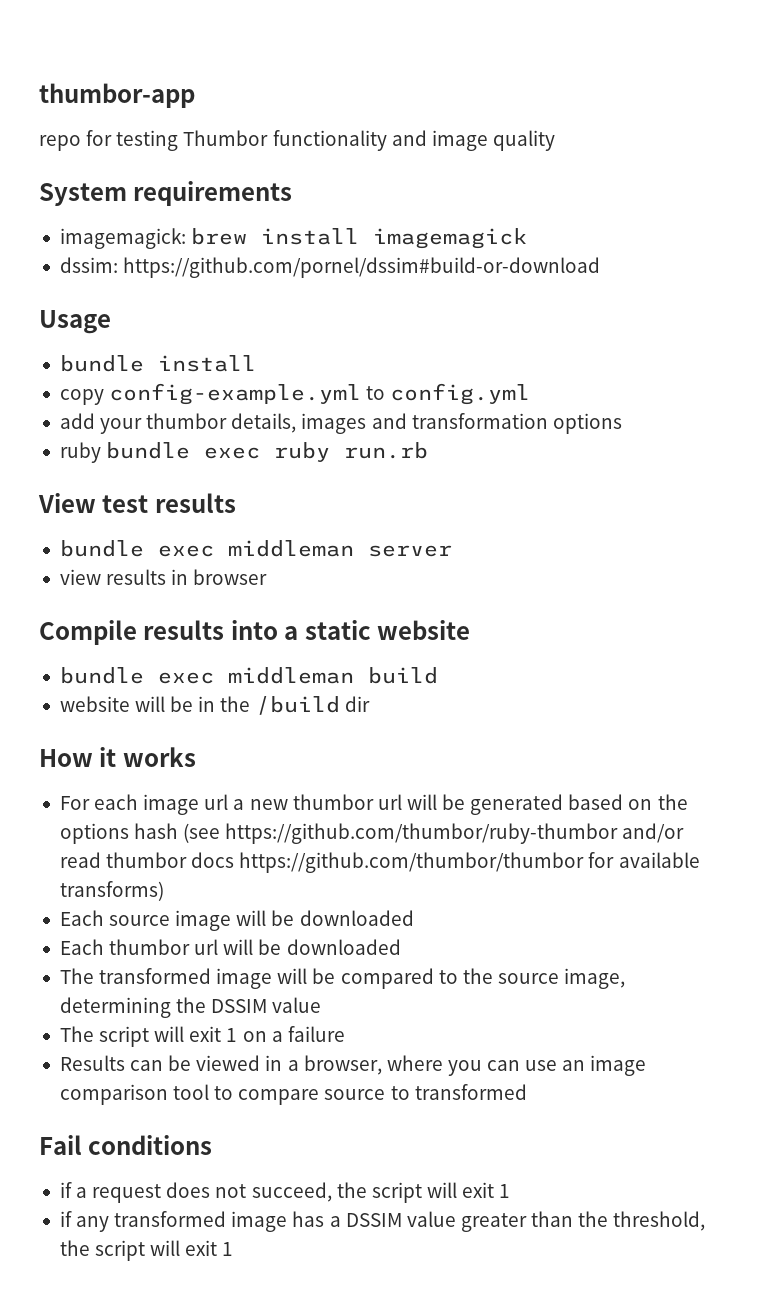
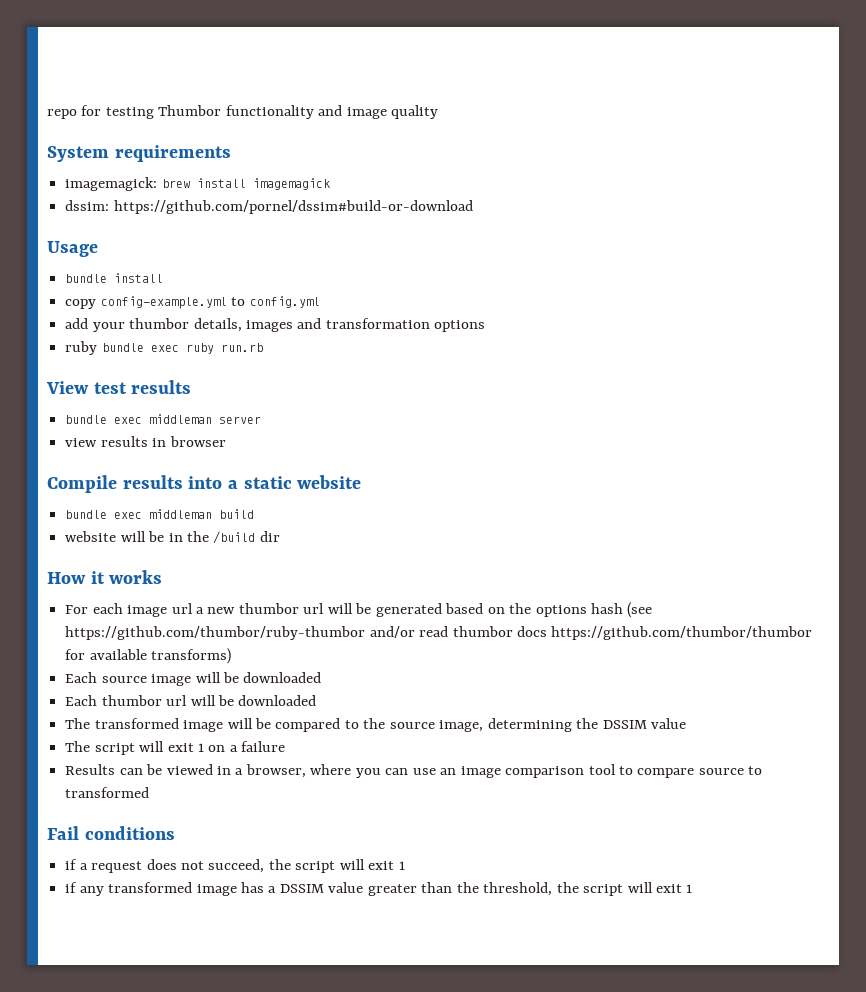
[39,83,195,108] thumbor-app // -> (47, 114) none

